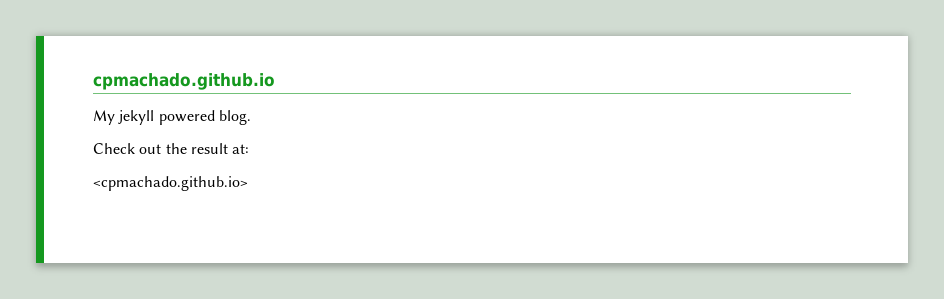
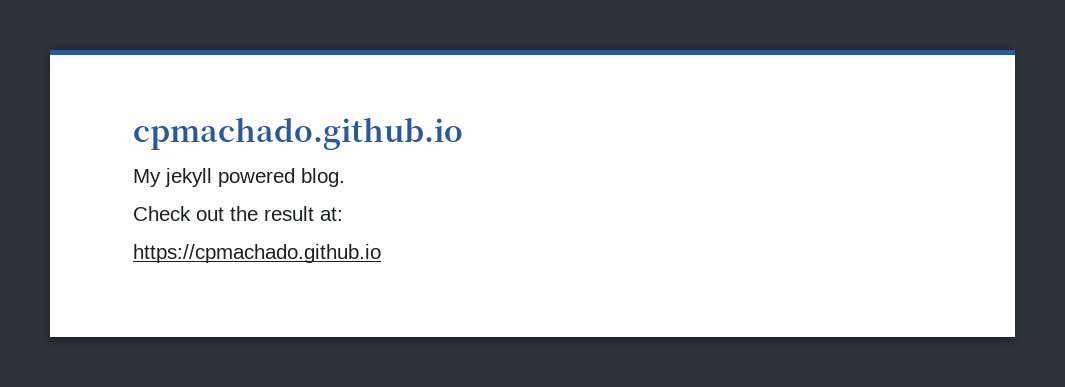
[93,176,248,191] <cpmachado.github.io> -> [133,244,381,263] https://cpmachado.github.io

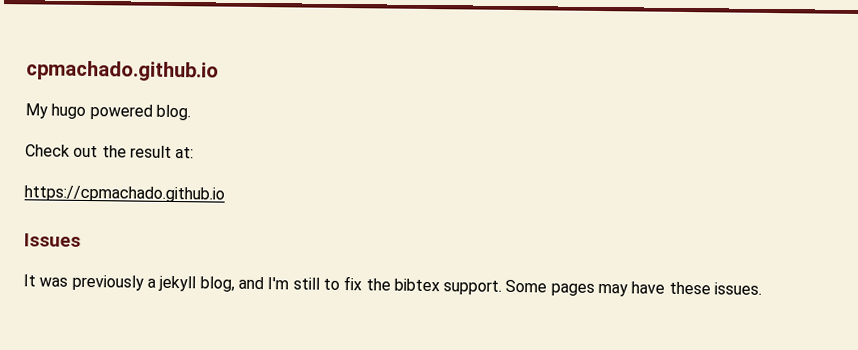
[165,168,212,187] jekyll -> [51,103,87,119] hugo
(381, 253) none -> [24,233,81,247] [23,274,763,297] // Issues // It was previously a jekyll blog, and I'm still to fix the bibtex support. Some pages may have these issues.

